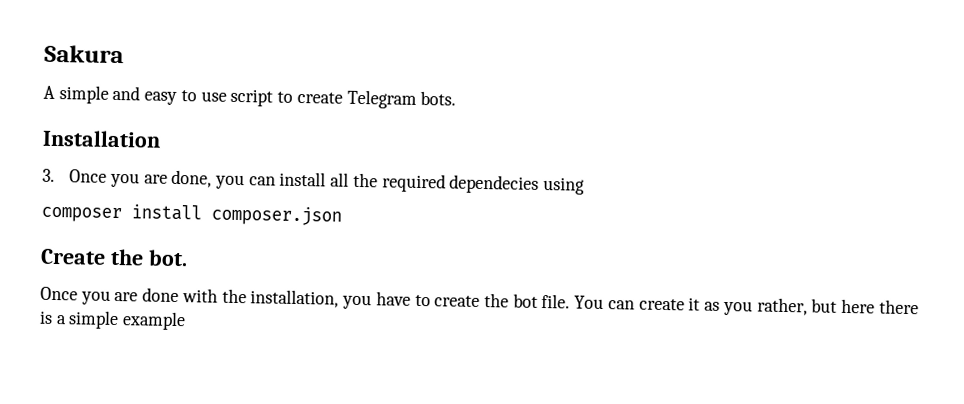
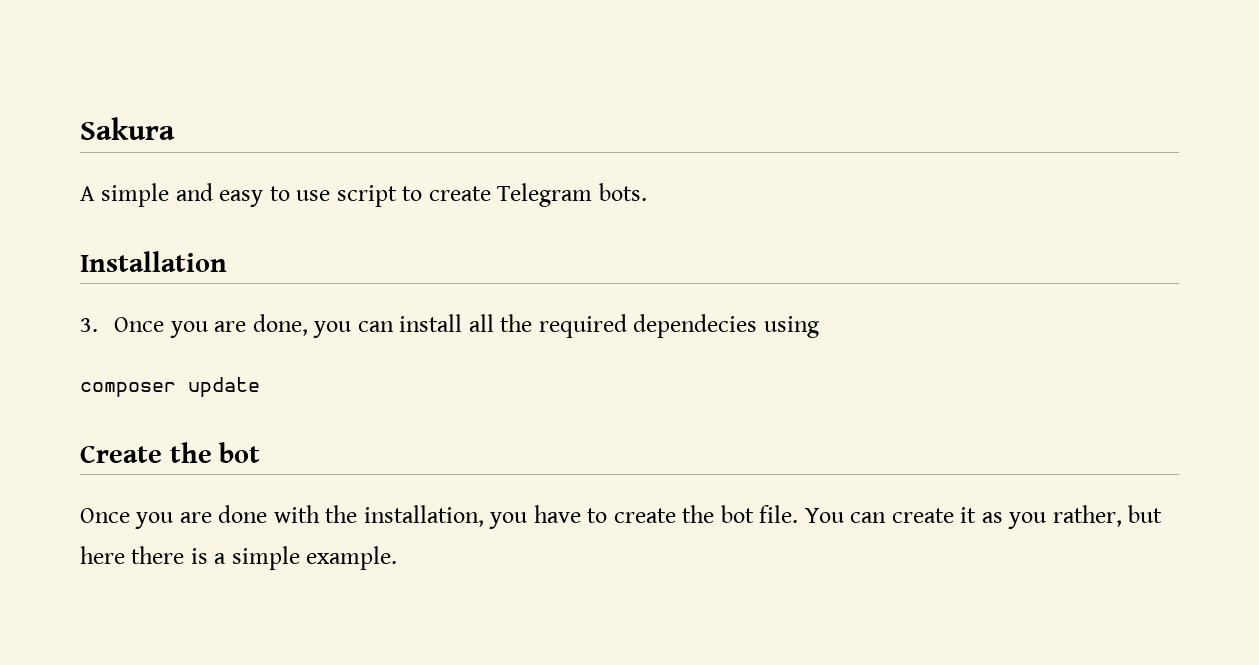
[131,204,342,226] install composer.json -> [188,377,260,397] update
[147,249,188,267] bot. -> [219,442,261,463] bot
[122,311,187,331] example -> [306,546,398,570] example.

